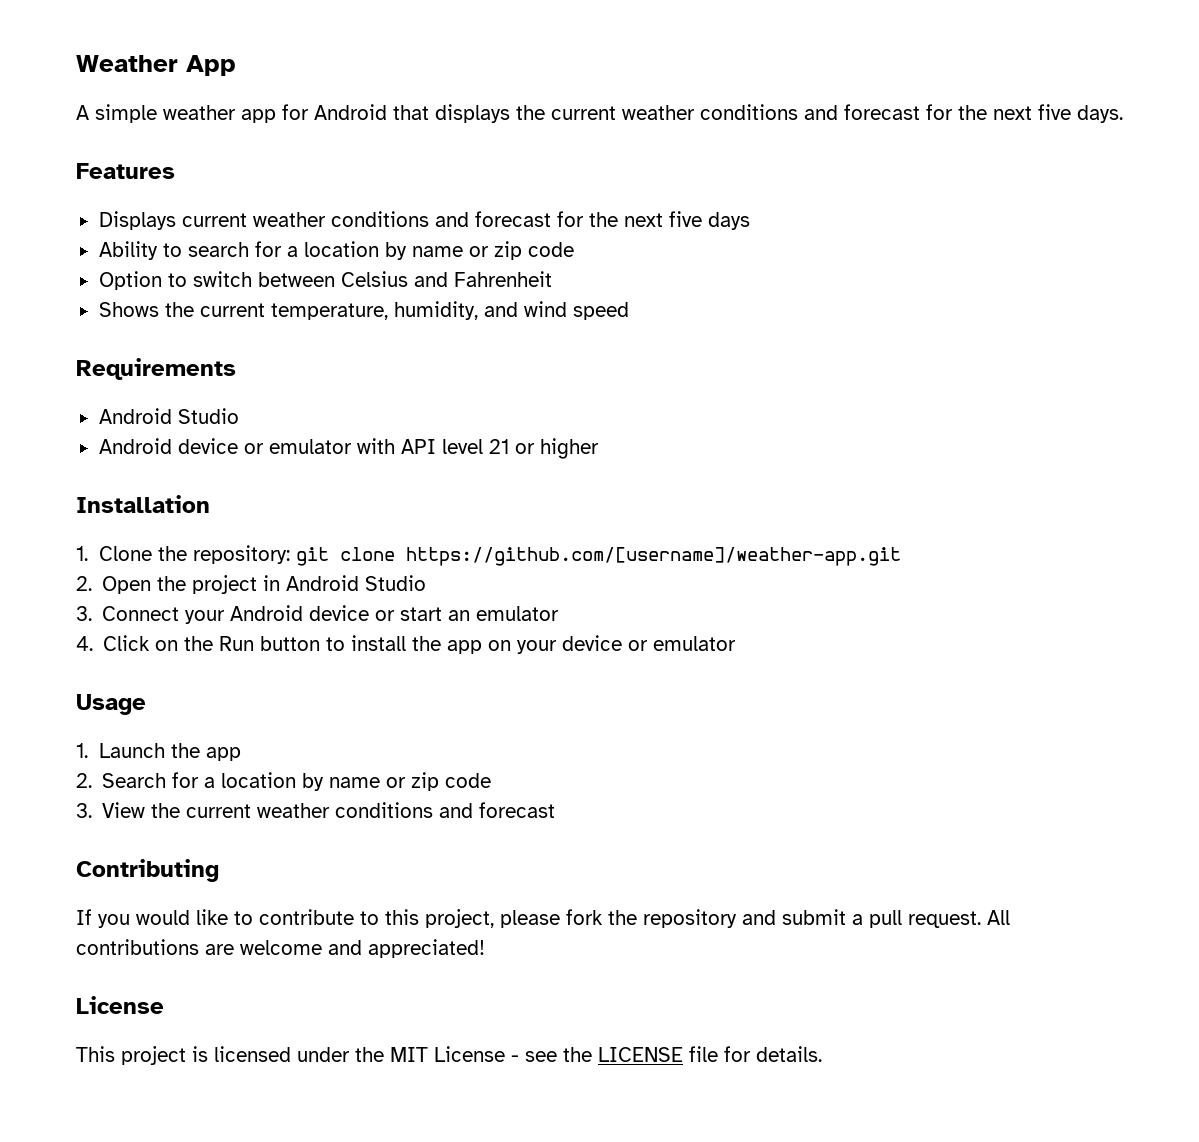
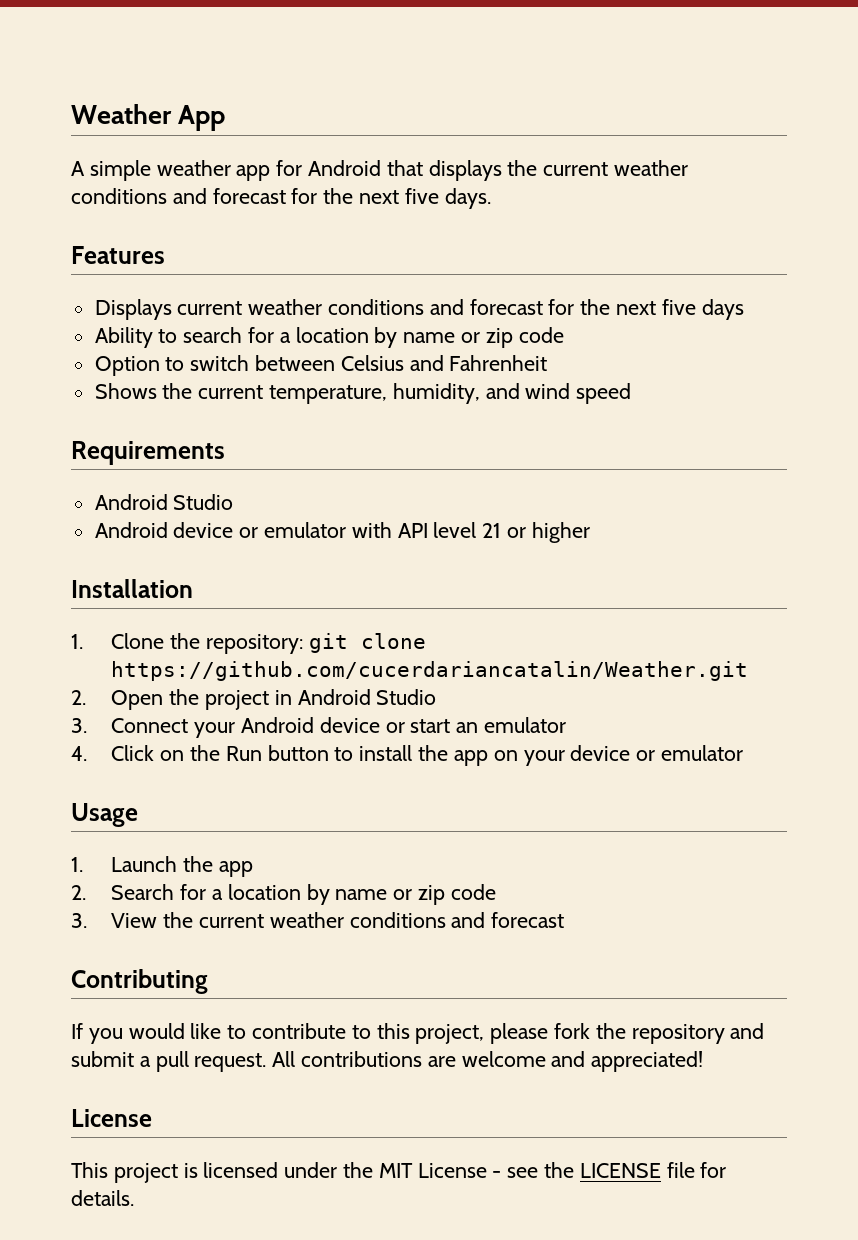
[405,547,901,566] https://github.com/[username]/weather-app.git -> [111,661,749,681] https://github.com/cucerdariancatalin/Weather.git

